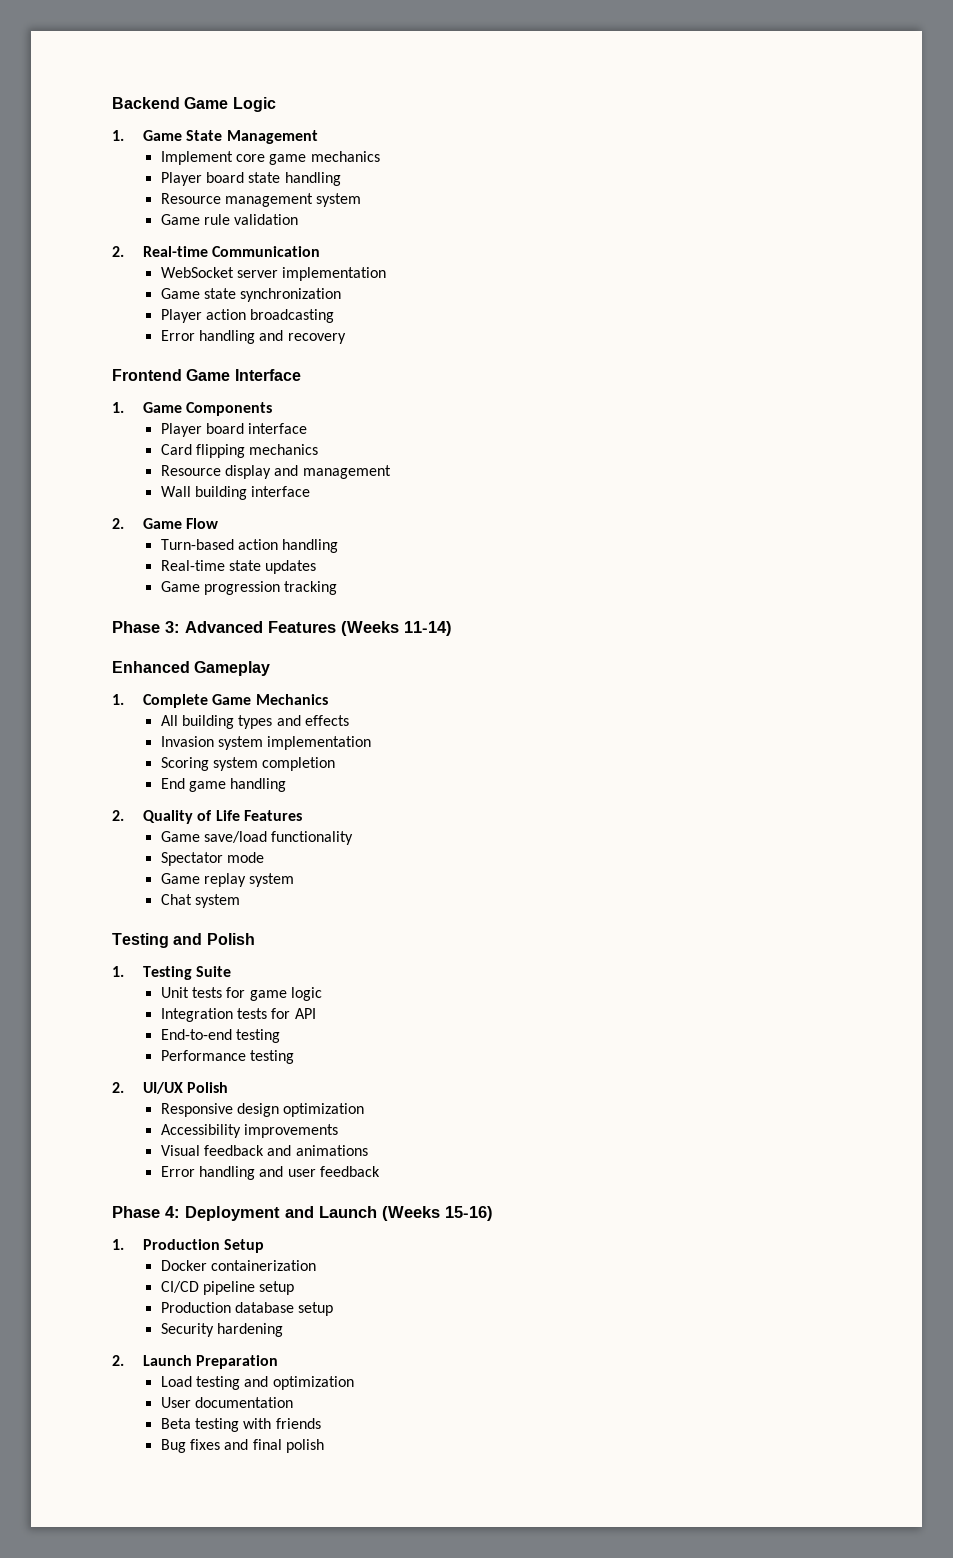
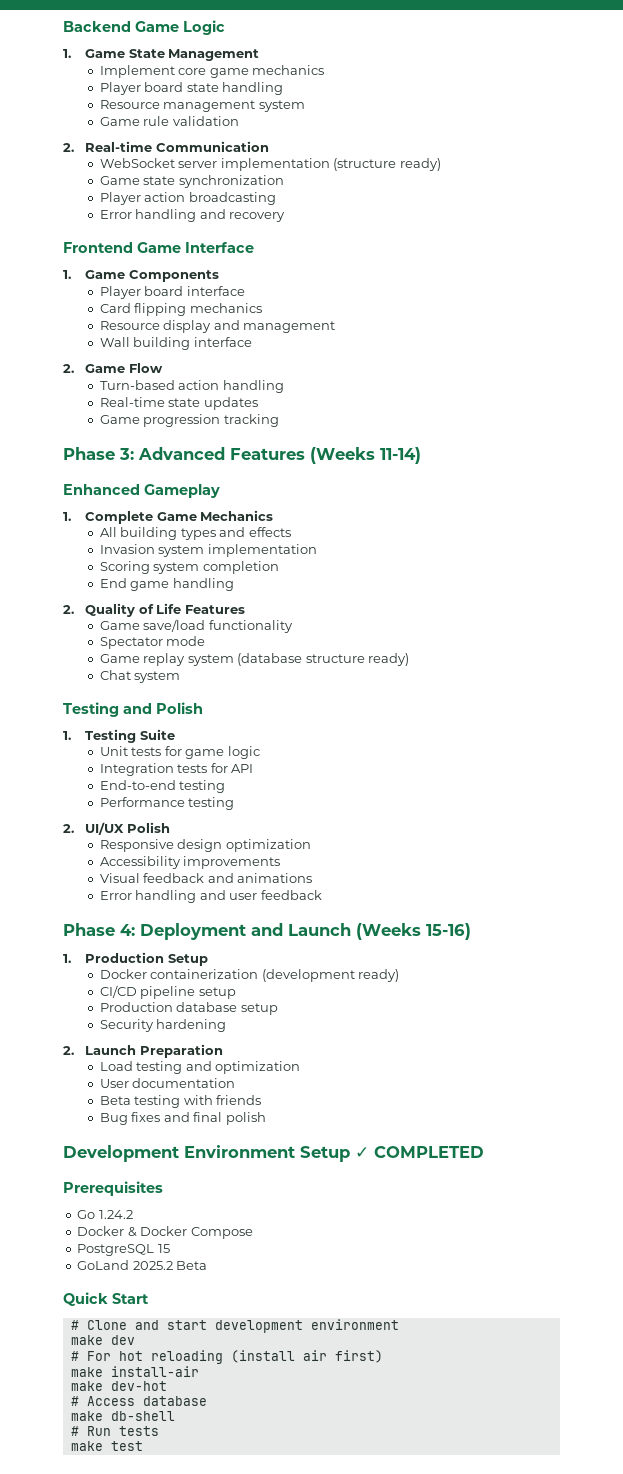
(387, 274) none -> [333,158,441,171] (structure ready)
(295, 880) none -> [237,653,410,666] (database structure ready)
(316, 1265) none -> [261,969,400,982] (development ready)
(324, 1446) none -> [63,1145,484,1162] [63,1181,163,1196] [77,1210,133,1219] [77,1226,253,1239] [77,1244,170,1256] [77,1260,208,1270] [63,1292,149,1306] [70,1319,399,1333] [70,1335,135,1345] [70,1350,383,1364] [70,1366,199,1377] [70,1381,167,1391] [70,1396,207,1406] [70,1411,175,1421] [70,1426,159,1436] [70,1441,143,1451] // Development Environment Setup ✓ COMPLETED // Prerequisites // Go 1.24.2 // Docker & Docker Compose // PostgreSQL 15 // GoLand 2025.2 Beta // Quick Start // # Clone and start development environment // make dev // # For hot reloading (install air first) // make install-air // make dev-hot // # Access database // make db-shell // # Run tests // make test

